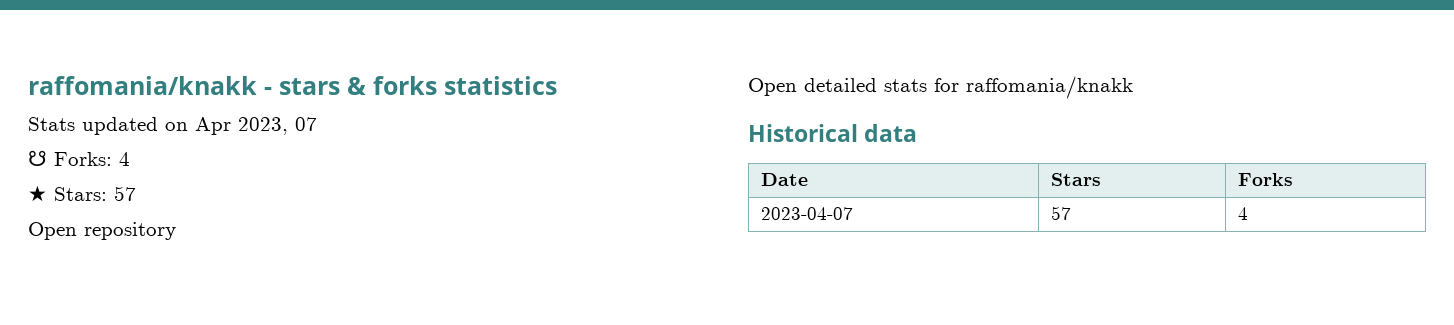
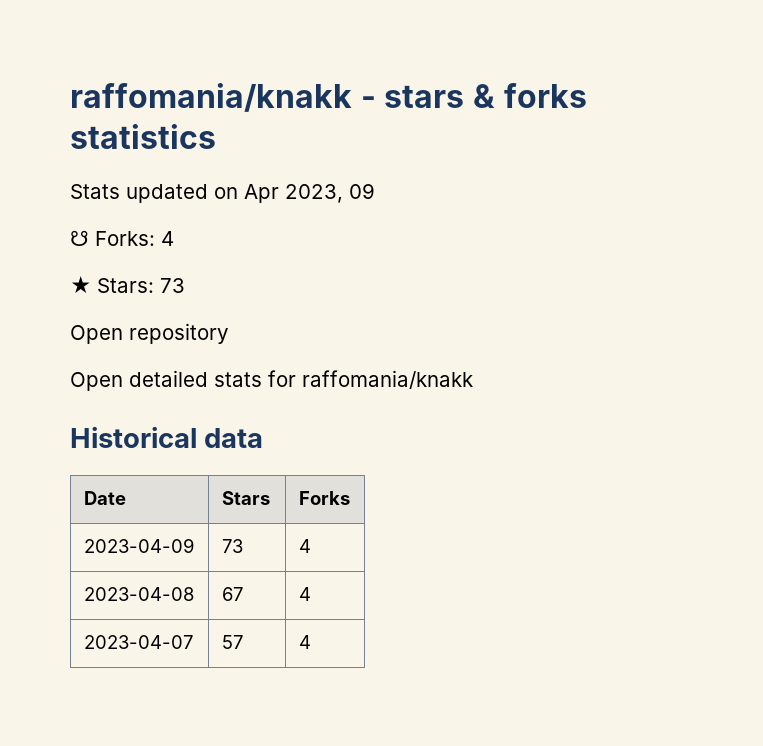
[295,117,317,131] 07 -> [349,183,375,199] 09
[114,186,136,201] 57 -> [160,278,185,293] 73
(1293, 179) none -> [83,538,194,553] [221,539,243,553] [298,539,311,553] [83,587,194,601] [221,587,243,601] [298,587,311,601] // 2023-04-09 | 73 | 4 // 2023-04-08 | 67 | 4

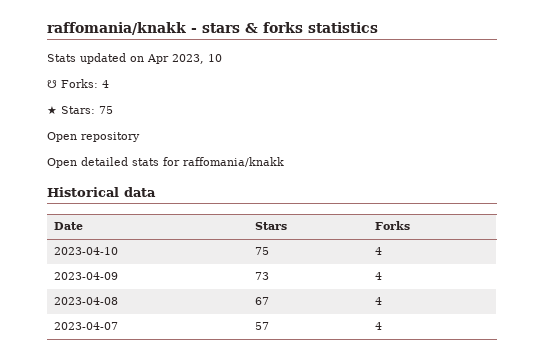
[349,183,375,199] 09 -> [208,54,222,62] 10
[160,278,185,293] 73 -> [99,106,113,114] 75
(350, 498) none -> [54,247,119,255] [255,247,270,255] [375,247,383,255] // 2023-04-10 | 75 | 4

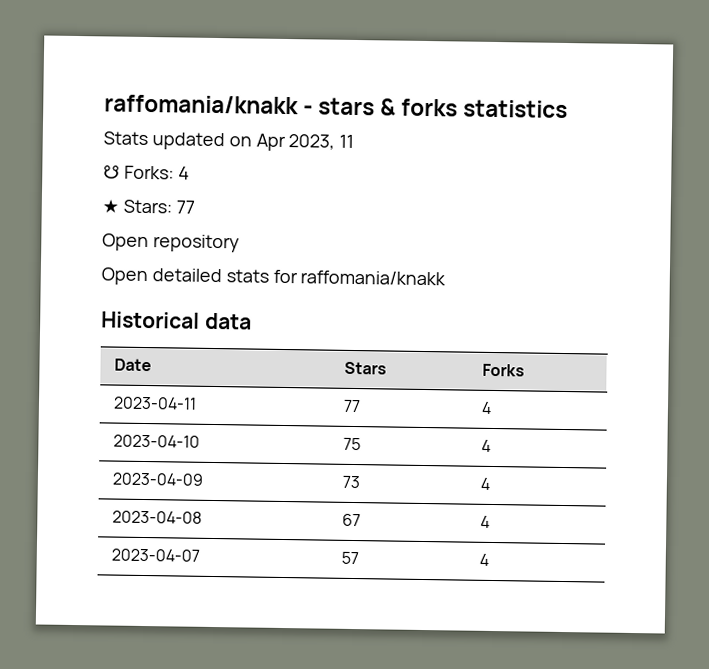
[208,54,222,62] 10 -> [339,134,355,148] 11
[99,106,113,114] 75 -> [175,200,195,214] 77
(411, 225) none -> [112,396,197,410] [342,399,361,413] [480,401,492,414] // 2023-04-11 | 77 | 4

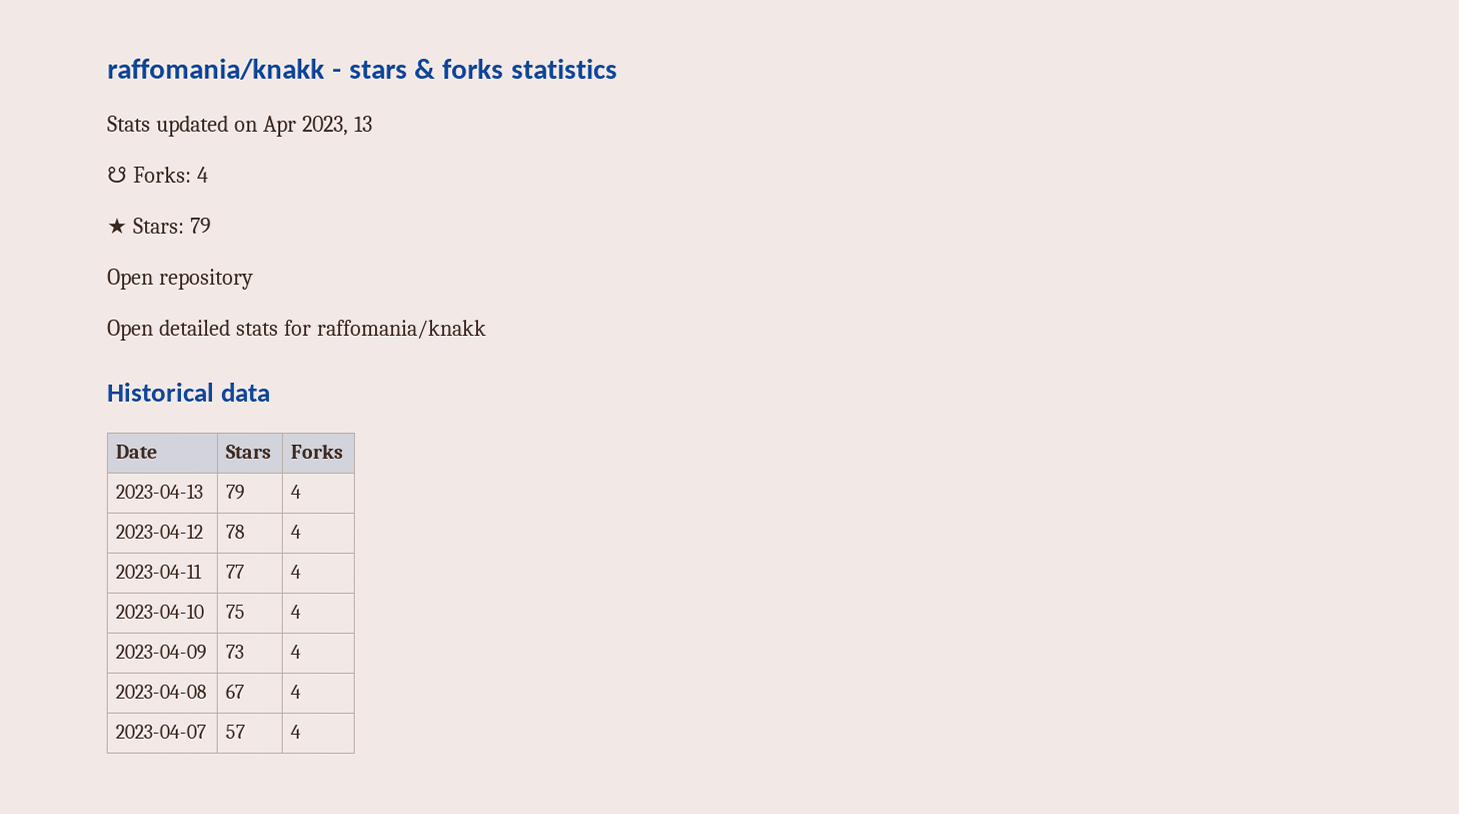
[339,134,355,148] 11 -> [353,115,373,132] 13
[175,200,195,214] 77 -> [189,217,212,234] 79
(525, 370) none -> [115,483,204,499] [225,484,246,500] [290,484,302,499] [115,523,204,539] [225,524,246,539] [290,524,302,539] // 2023-04-13 | 79 | 4 // 2023-04-12 | 78 | 4

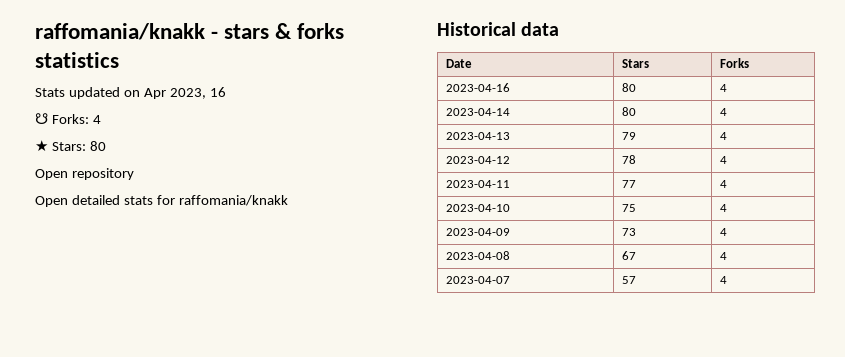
[353,115,373,132] 13 -> [209,87,226,97] 16
[189,217,212,234] 79 -> [89,141,106,151] 80
(344, 451) none -> [446,83,511,92] [622,83,637,92] [720,84,728,92] [446,108,511,116] [622,107,637,116] [720,108,728,116] // 2023-04-16 | 80 | 4 // 2023-04-14 | 80 | 4

